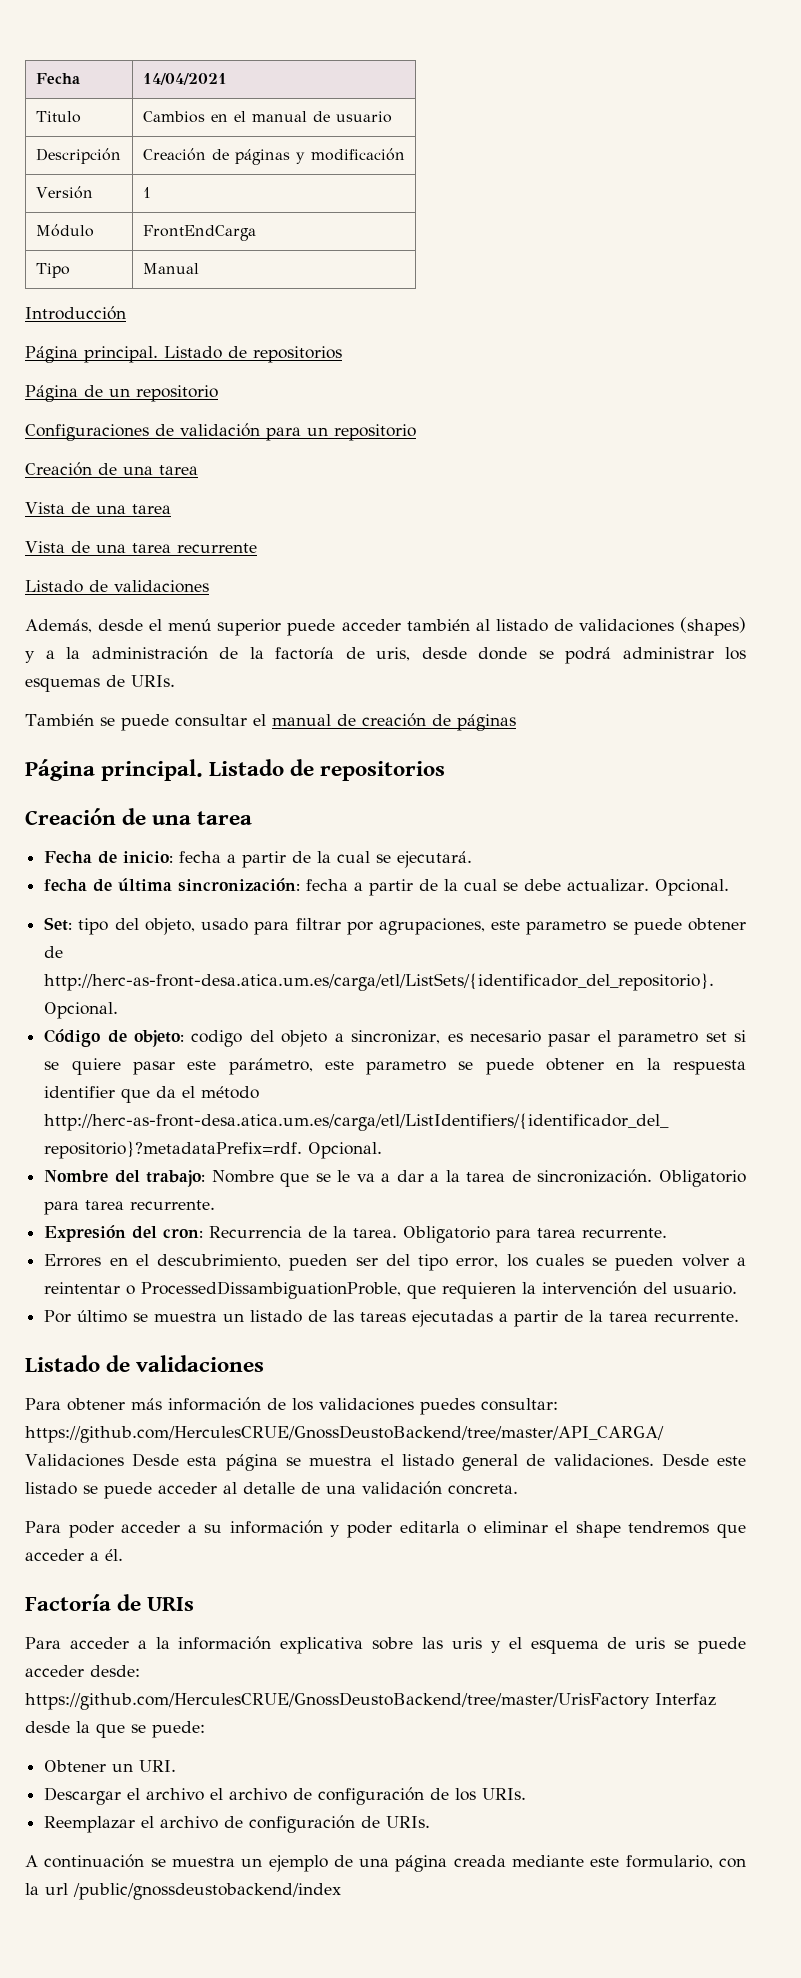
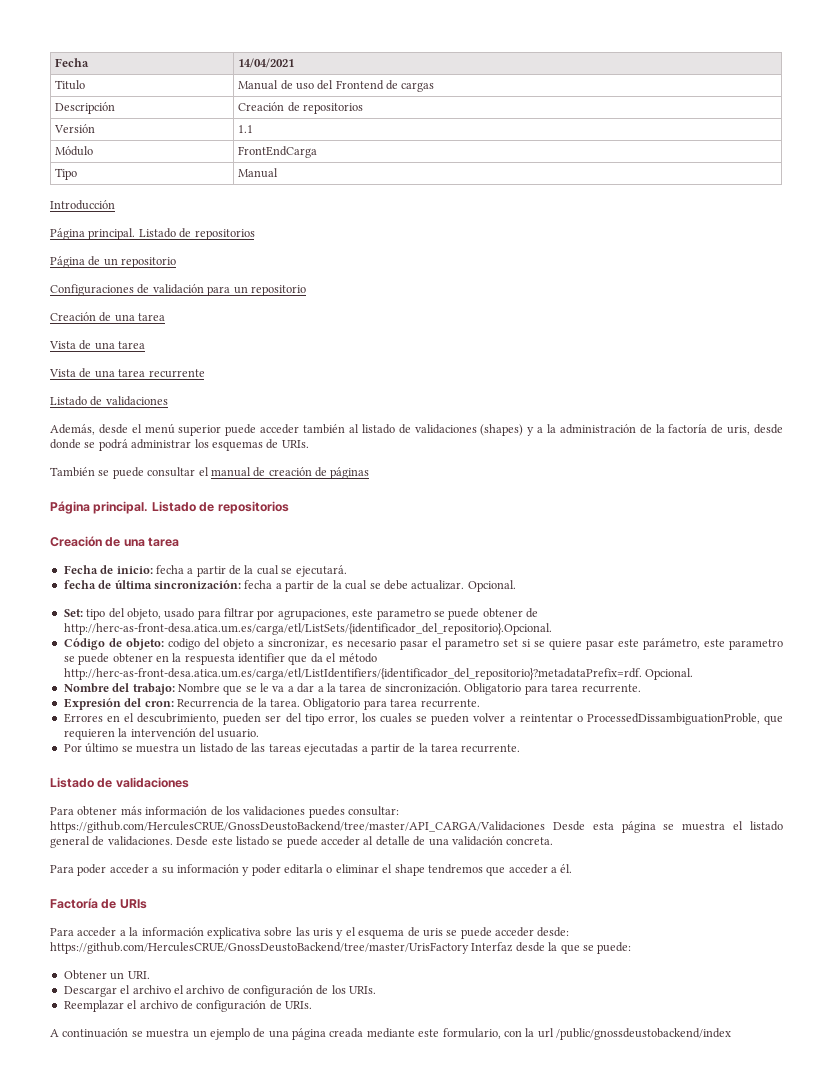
[142,111,392,123] Cambios en el manual de usuario -> [238,80,435,92] Manual de uso del Frontend de cargas
[234,148,405,165] páginas y modificación -> [302,103,363,114] repositorios
[142,187,151,198] 1 -> [238,125,254,133] 1.1

